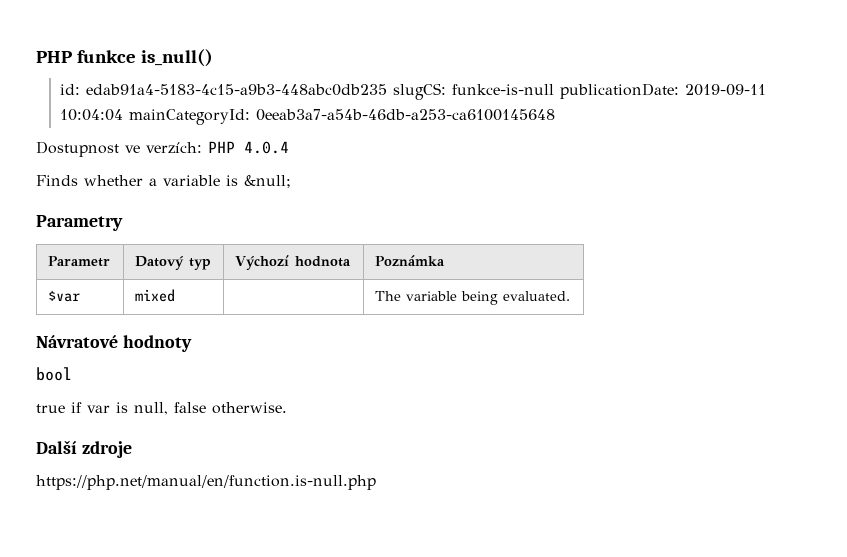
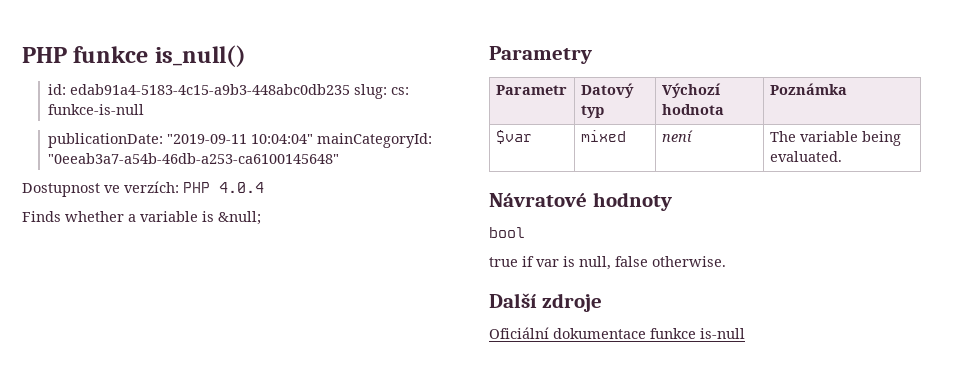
[393,83,447,100] slugCS: -> [353,84,409,99] slug: cs:
[560,83,767,99] [60,109,556,125] publicationDate: 2019-09-11 10:04:04 mainCategoryId: 0eeab3a7-a54b-46db-a253-ca6100145648 -> [47,133,432,148] [47,153,339,164] // publicationDate: "2019-09-11 10:04:04" mainCategoryId: "0eeab3a7-a54b-46db-a253-ca6100145648"
(176, 295) none -> [661,130,693,142] není
[36,475,376,490] https://php.net/manual/en/function.is-null.php -> [489,327,745,339] Oficiální dokumentace funkce is-null

